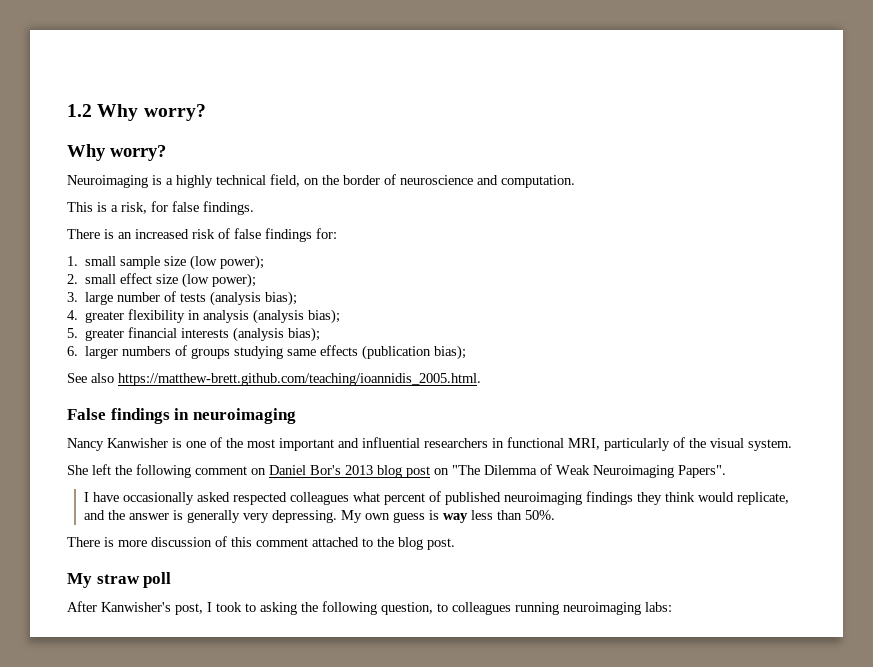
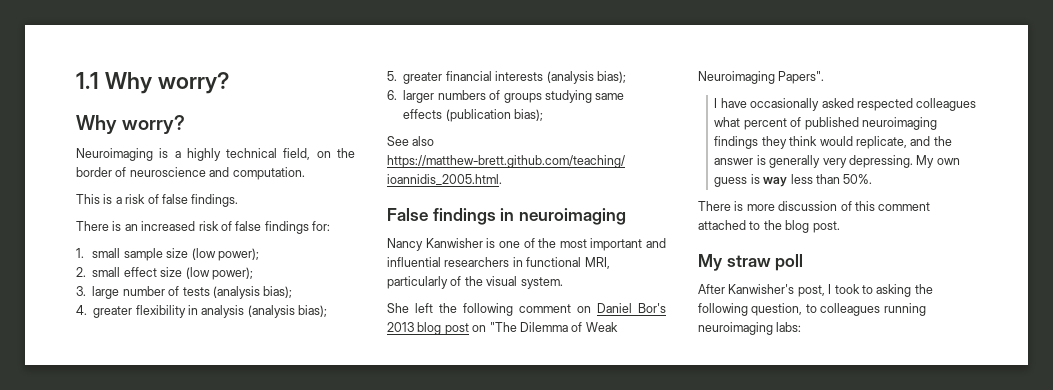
[67,104,92,117] 1.2 -> [76,72,99,89] 1.1
[121,201,168,214] risk, for -> [125,194,159,204] risk of

